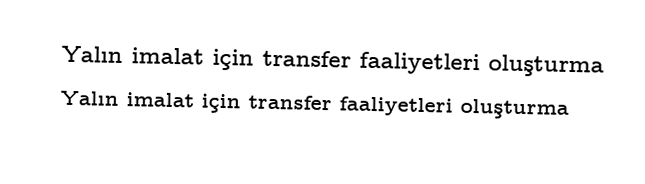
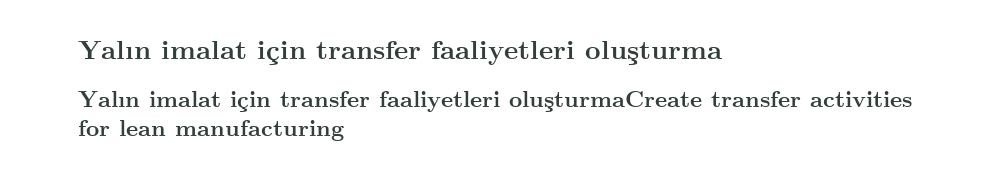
[460,98,569,120] oluşturma -> [509,91,912,112] [78,120,344,141] oluşturmaCreate transfer activities for lean manufacturing

